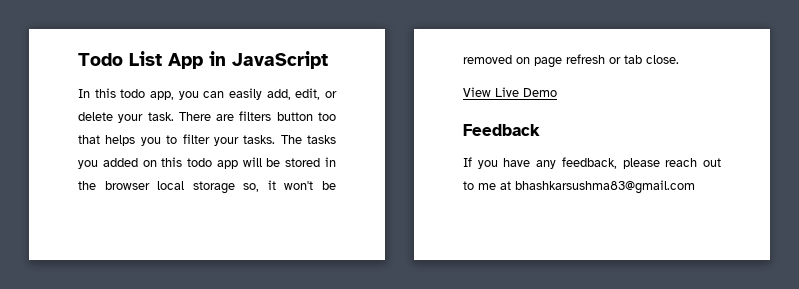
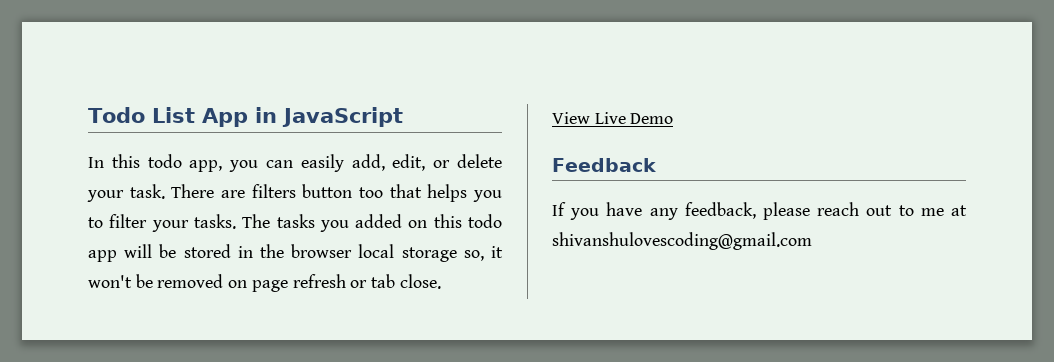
[515,180,695,194] bhashkarsushma83@gmail.com -> [552,232,812,250] shivanshulovescoding@gmail.com

